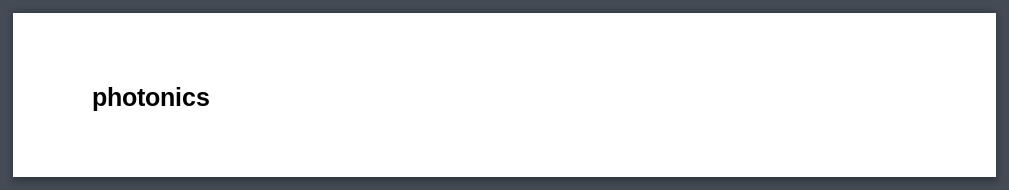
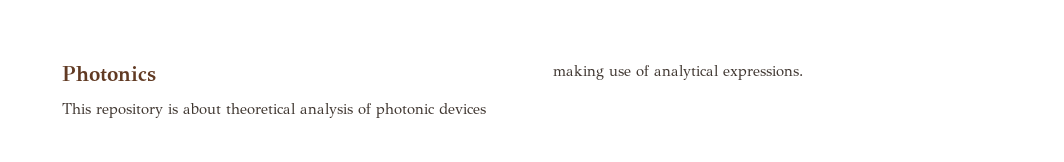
[92,87,210,111] photonics -> [62,66,156,82] [62,103,486,118] [553,65,803,80] Photonics // This repository is about theoretical analysis of photonic devices making use of analytical expressions.

